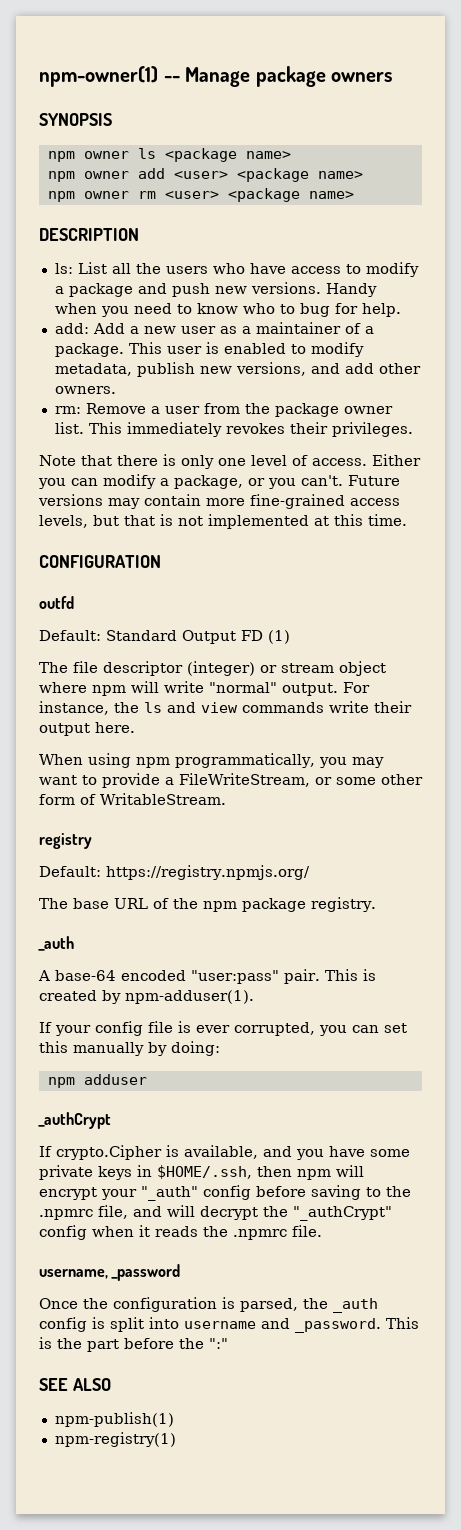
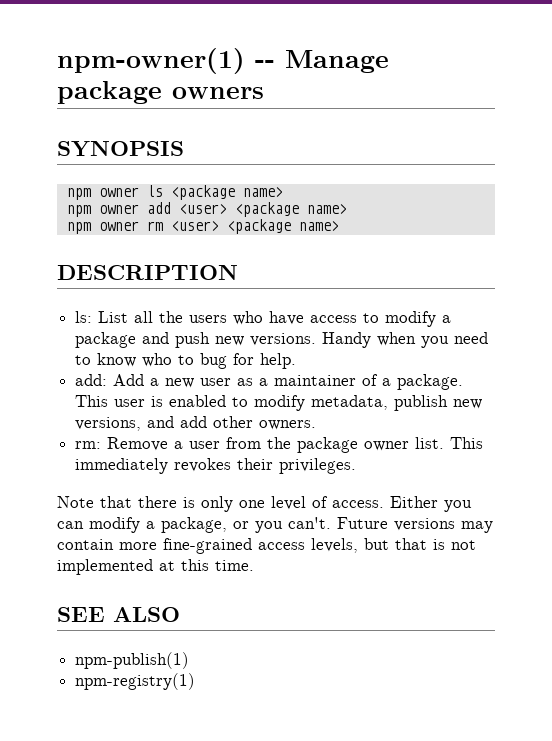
[39,555,161,568] [39,596,74,609] [39,630,290,644] [39,661,386,676] [39,681,370,696] [39,701,412,715] [39,722,135,736] [39,753,384,768] [39,773,423,788] [39,793,226,805] [39,833,92,849] [39,865,310,880] [39,897,376,912] [38,936,74,951] [38,969,376,984] [39,990,254,1004] [39,1021,407,1036] [39,1041,220,1056] [47,1074,147,1088] [38,1112,111,1129] [39,1145,410,1160] [39,1165,364,1180] [39,1185,411,1201] [39,1205,392,1221] [39,1225,322,1240] [39,1264,181,1281] [39,1297,378,1313] [39,1317,419,1333] [39,1337,228,1352] // CONFIGURATION // outfd // Default: Standard Output FD (1) // The file descriptor (integer) or stream object where npm will write "normal" output. For instance, the ls and view commands write their output here. // When using npm programmatically, you may want to provide a FileWriteStream, or some other form of WritableStream. // registry // Default: https://registry.npmjs.org/ // The base URL of the npm package registry. // _auth // A base-64 encoded "user:pass" pair. This is created by npm-adduser(1). // If your config file is ever corrupted, you can set this manually by doing: // npm adduser // _authCrypt // If crypto.Cipher is available, and you have some private keys in $HOME/.ssh, then npm will encrypt your "_auth" config before saving to the .npmrc file, and will decrypt the "_authCrypt" config when it reads the .npmrc file. // username, _password // Once the configuration is parsed, the _auth config is split into username and _password. This is the part before the ":" -> (254, 565) none

